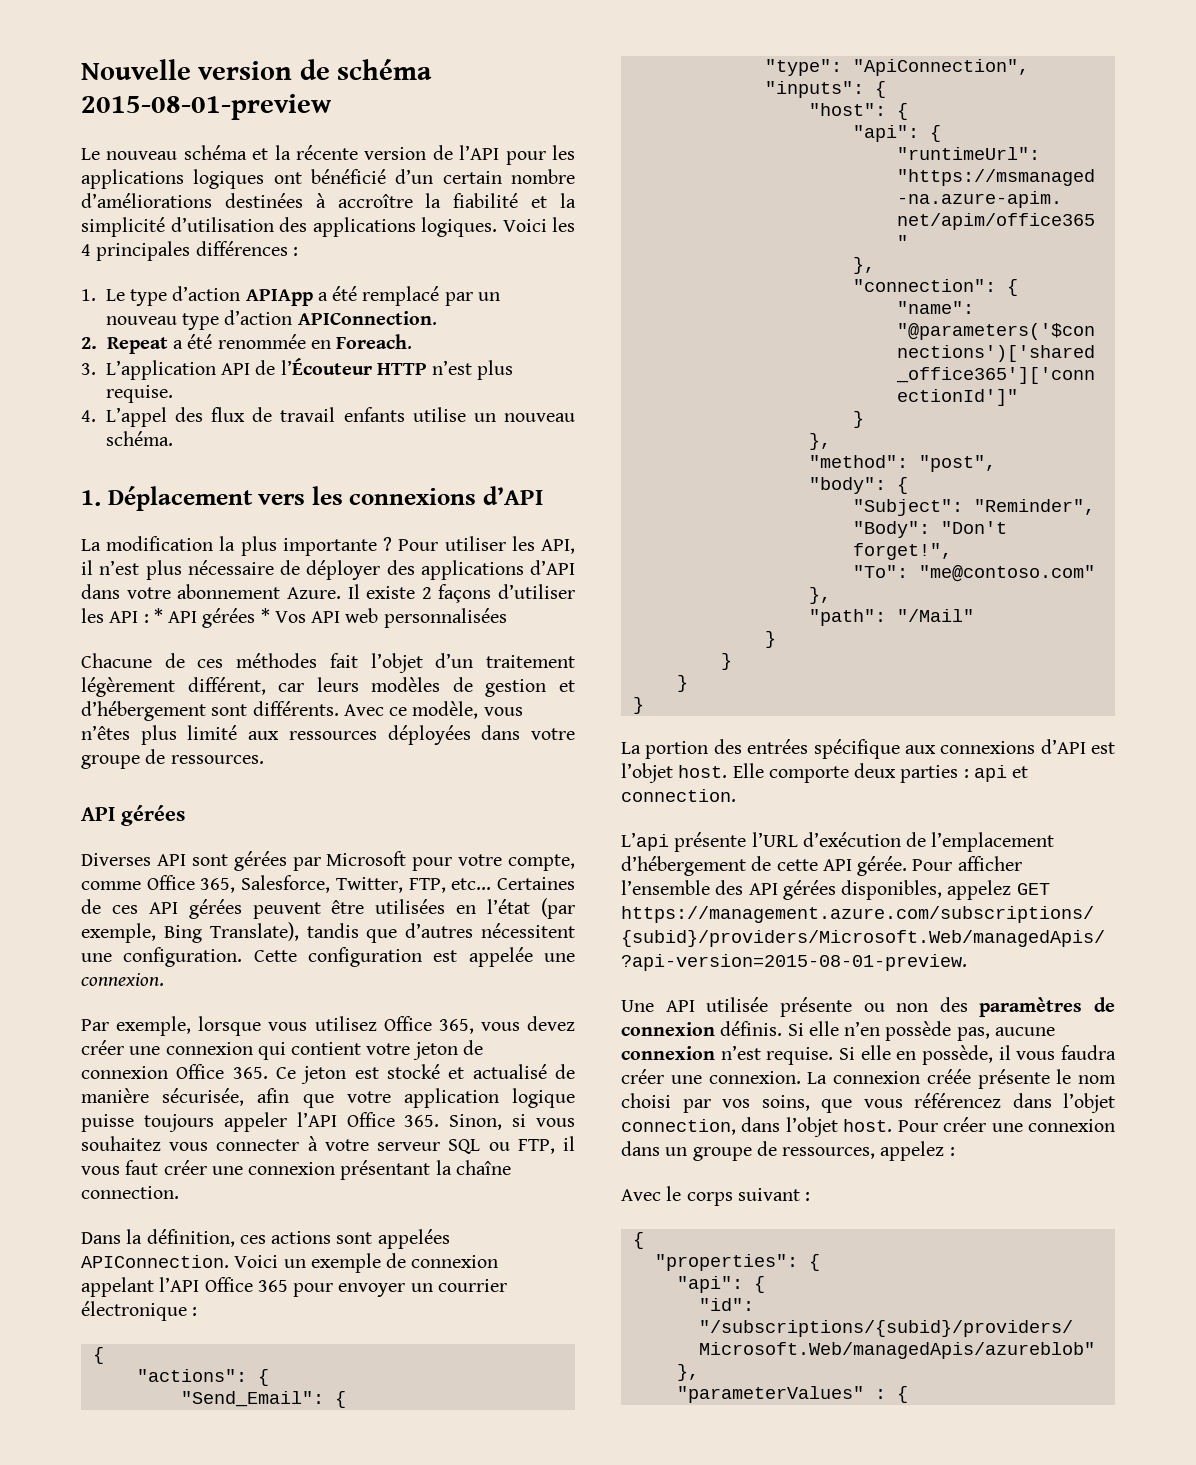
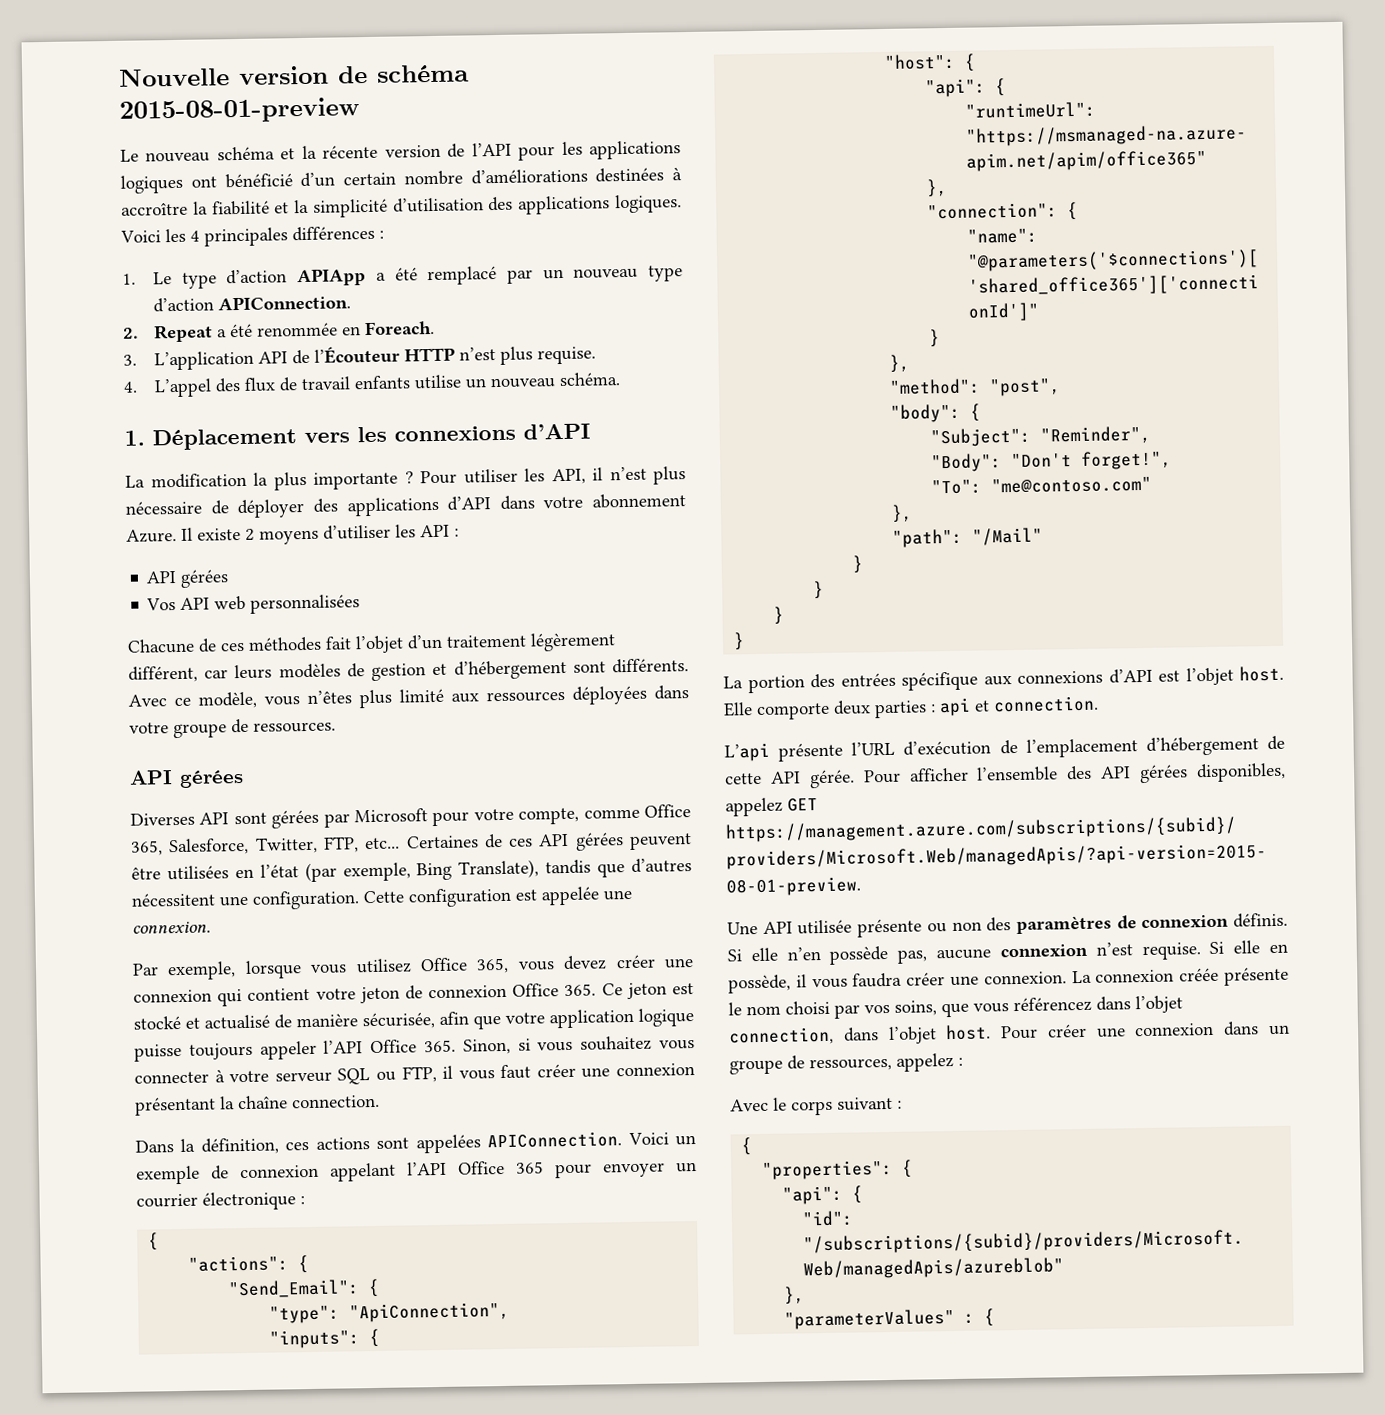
[438,584,492,603] façons -> [259,529,319,545] moyens
[153,608,270,628] * API gérées * -> [146,569,230,588] // API gérées //

